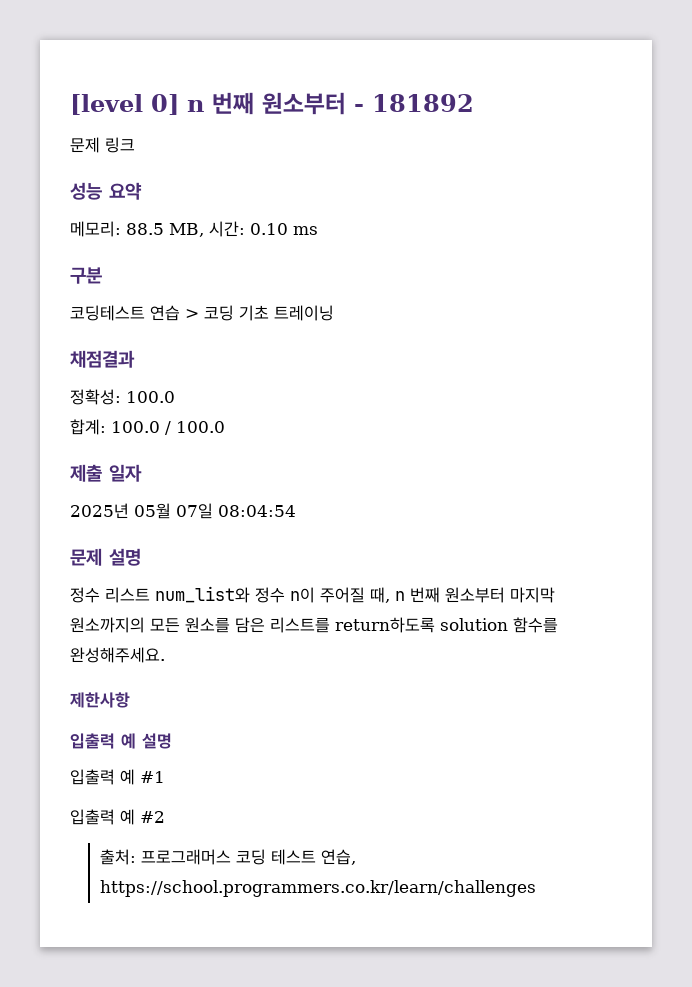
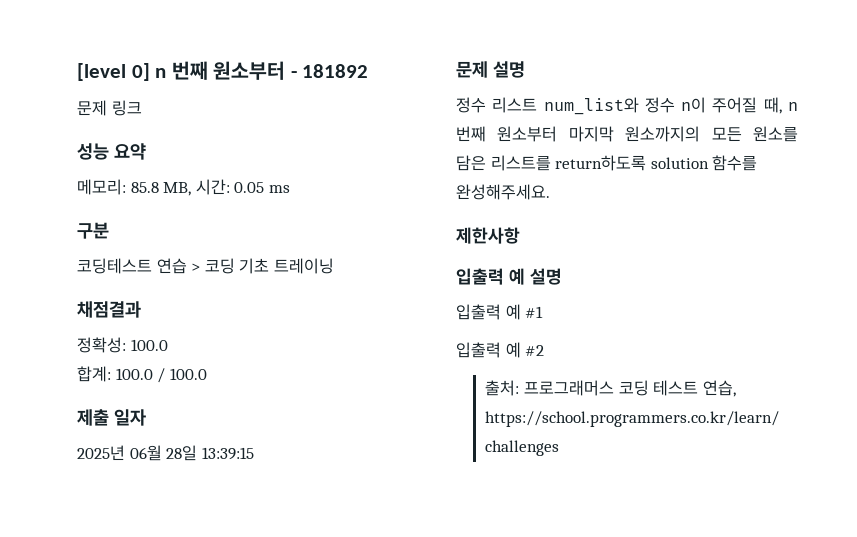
[126,223,164,235] 88.5 -> [130,182,159,193] 85.8
[250,223,288,235] 0.10 -> [234,182,265,193] 0.05
[134,503,296,519] 05월 07일 08:04:54 -> [129,445,254,461] 06월 28일 13:39:15

